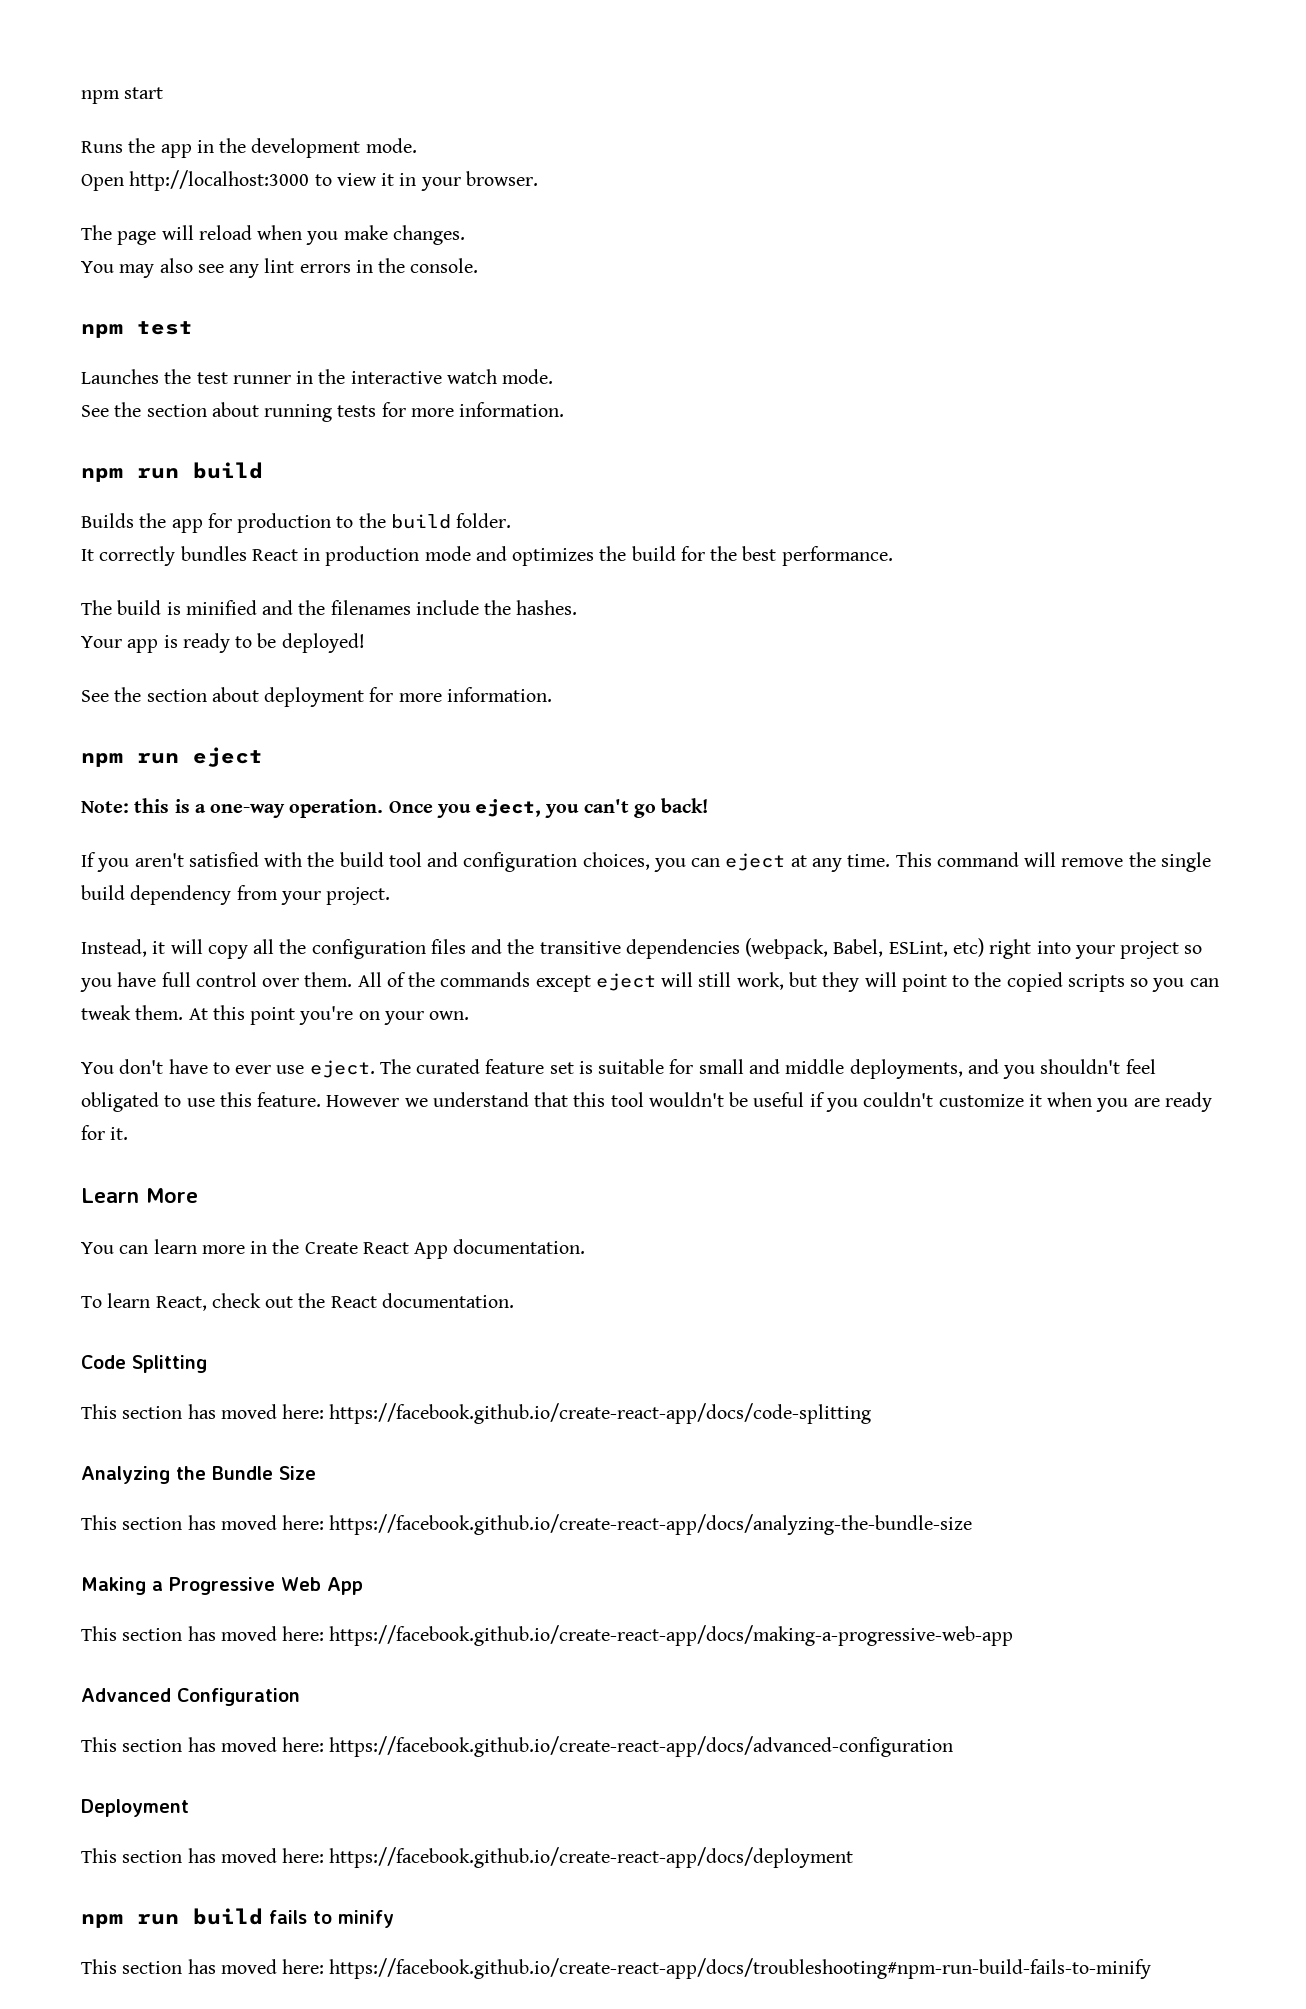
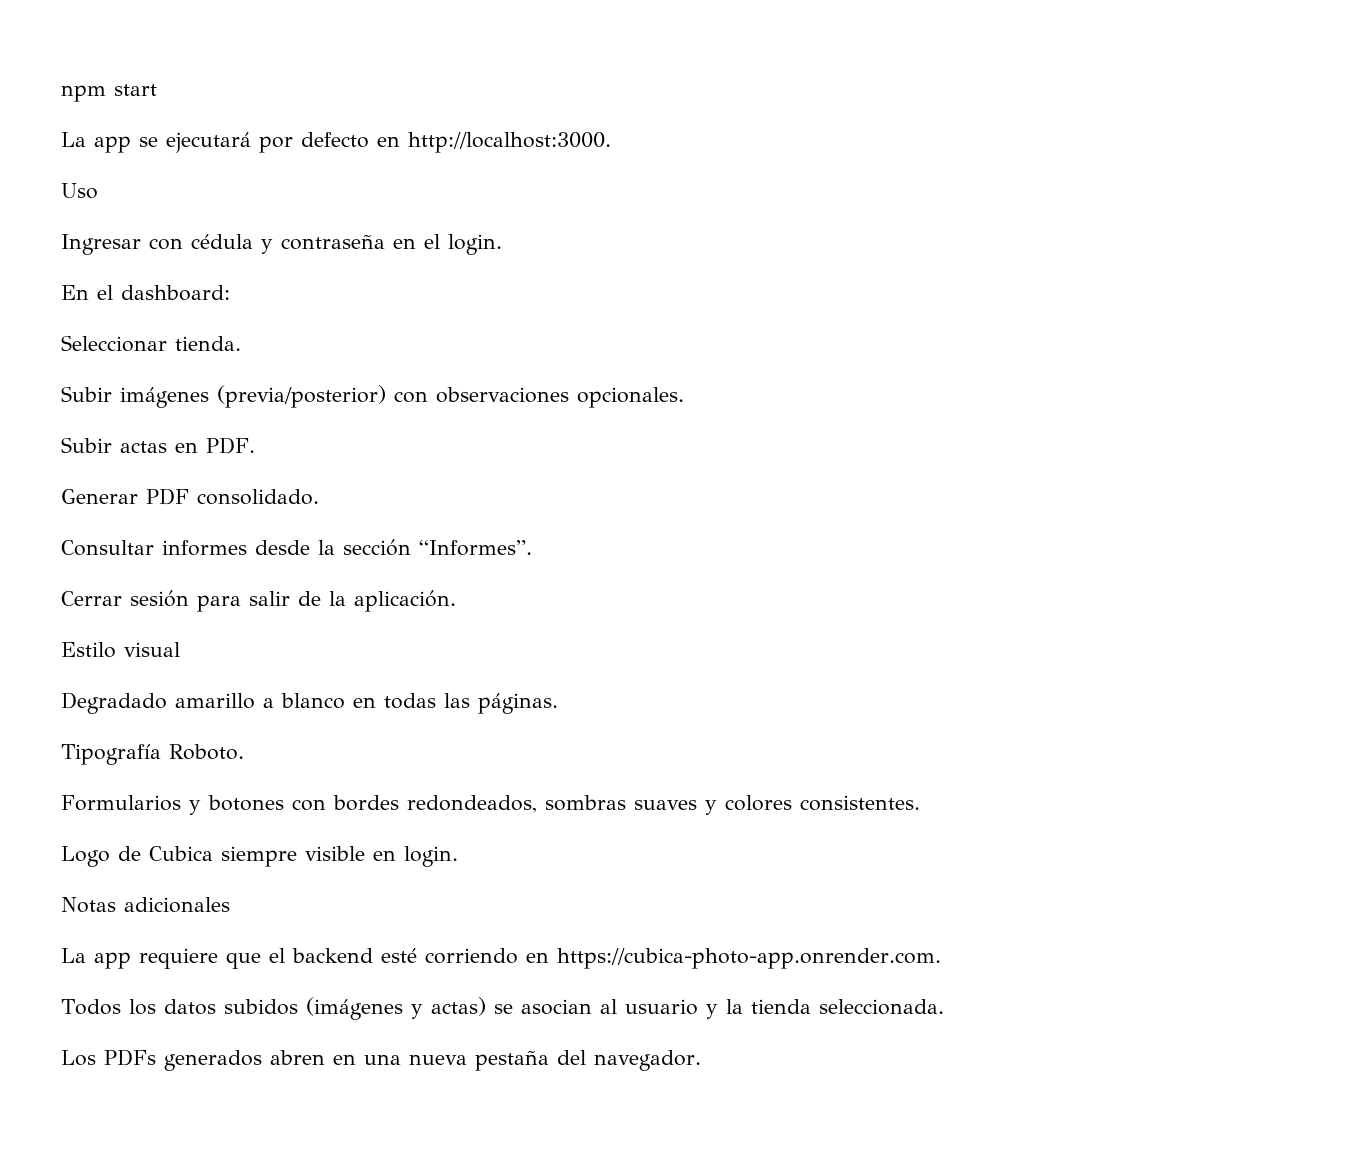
[81,138,417,158] [81,170,538,191] [81,225,465,245] [81,258,479,278] [81,321,193,338] [81,369,554,384] [81,402,565,422] [81,462,263,482] [81,513,512,533] [81,546,893,566] [81,600,578,615] [81,633,365,653] [81,687,552,707] [81,747,263,767] [81,798,709,818] [81,852,1211,872] [81,885,391,905] [81,938,1203,959] [80,972,1219,992] [81,1005,470,1025] [81,1059,1156,1079] [81,1092,1212,1112] [81,1125,129,1140] [81,1188,198,1203] [81,1239,586,1259] [81,1293,514,1311] [81,1355,207,1373] [81,1403,872,1424] [81,1466,316,1484] [81,1514,973,1535] [81,1577,363,1595] [81,1625,1014,1646] [81,1688,300,1706] [81,1736,954,1757] [81,1799,189,1817] [81,1847,854,1868] [81,1908,394,1928] [81,1958,1152,1979] Runs the app in the development mode. // Open http://localhost:3000 to view it in your browser. // The page will reload when you make changes. // You may also see any lint errors in the console. // npm test // Launches the test runner in the interactive watch mode. // See the section about running tests for more information. // npm run build // Builds the app for production to the build folder. // It correctly bundles React in production mode and optimizes the build for the best performance. // The build is minified and the filenames include the hashes. // Your app is ready to be deployed! // See the section about deployment for more information. // npm run eject // Note: this is a one-way operation. Once you eject, you can't go back! // If you aren't satisfied with the build tool and configuration choices, you can eject at any time. This command will remove the single build dependency from your project. // Instead, it will copy all the configuration files and the transitive dependencies (webpack, Babel, ESLint, etc) right into your project so you have full control over them. All of the commands except eject will still work, but they will point to the copied scripts so you can tweak them. At this point you're on your own. // You don't have to ever use eject. The curated feature set is suitable for small and middle deployments, and you shouldn't feel obligated to use this feature. However we understand that this tool wouldn't be useful if you couldn't customize it when you are ready for it. // Learn More // You can learn more in the Create React App documentation. // To learn React, check out the React documentation. // Code Splitting // This section has moved here: https://facebook.github.io/create-react-app/docs/code-splitting // Analyzing the Bundle Size // This section has moved here: https://facebook.github.io/create-react-app/docs/analyzing-the-bundle-size // Making a Progressive Web App // This section has moved here: https://facebook.github.io/create-react-app/docs/making-a-progressive-web-app // Advanced Configuration // This section has moved here: https://facebook.github.io/create-react-app/docs/advanced-configuration // Deployment // This section has moved here: https://facebook.github.io/create-react-app/docs/deployment // npm run build fails to minify // This section has moved here: https://facebook.github.io/create-react-app/docs/troubleshooting#npm-run-build-fails-to-minify -> [61,132,611,153] [61,183,98,199] [61,234,502,255] [61,285,230,301] [61,335,241,352] [61,385,684,408] [61,437,255,454] [61,488,319,505] [61,539,532,556] [61,590,456,612] [61,642,180,658] [61,692,558,714] [61,744,244,765] [61,795,920,815] [61,846,458,867] [61,897,230,913] [61,948,941,969] [61,997,944,1020] [61,1049,701,1071] La app se ejecutará por defecto en http://localhost:3000. // Uso // Ingresar con cédula y contraseña en el login. // En el dashboard: // Seleccionar tienda. // Subir imágenes (previa/posterior) con observaciones opcionales. // Subir actas en PDF. // Generar PDF consolidado. // Consultar informes desde la sección “Informes”. // Cerrar sesión para salir de la aplicación. // Estilo visual // Degradado amarillo a blanco en todas las páginas. // Tipografía Roboto. // Formularios y botones con bordes redondeados, sombras suaves y colores consistentes. // Logo de Cubica siempre visible en login. // Notas adicionales // La app requiere que el backend esté corriendo en https://cubica-photo-app.onrender.com. // Todos los datos subidos (imágenes y actas) se asocian al usuario y la tienda seleccionada. // Los PDFs generados abren en una nueva pestaña del navegador.

